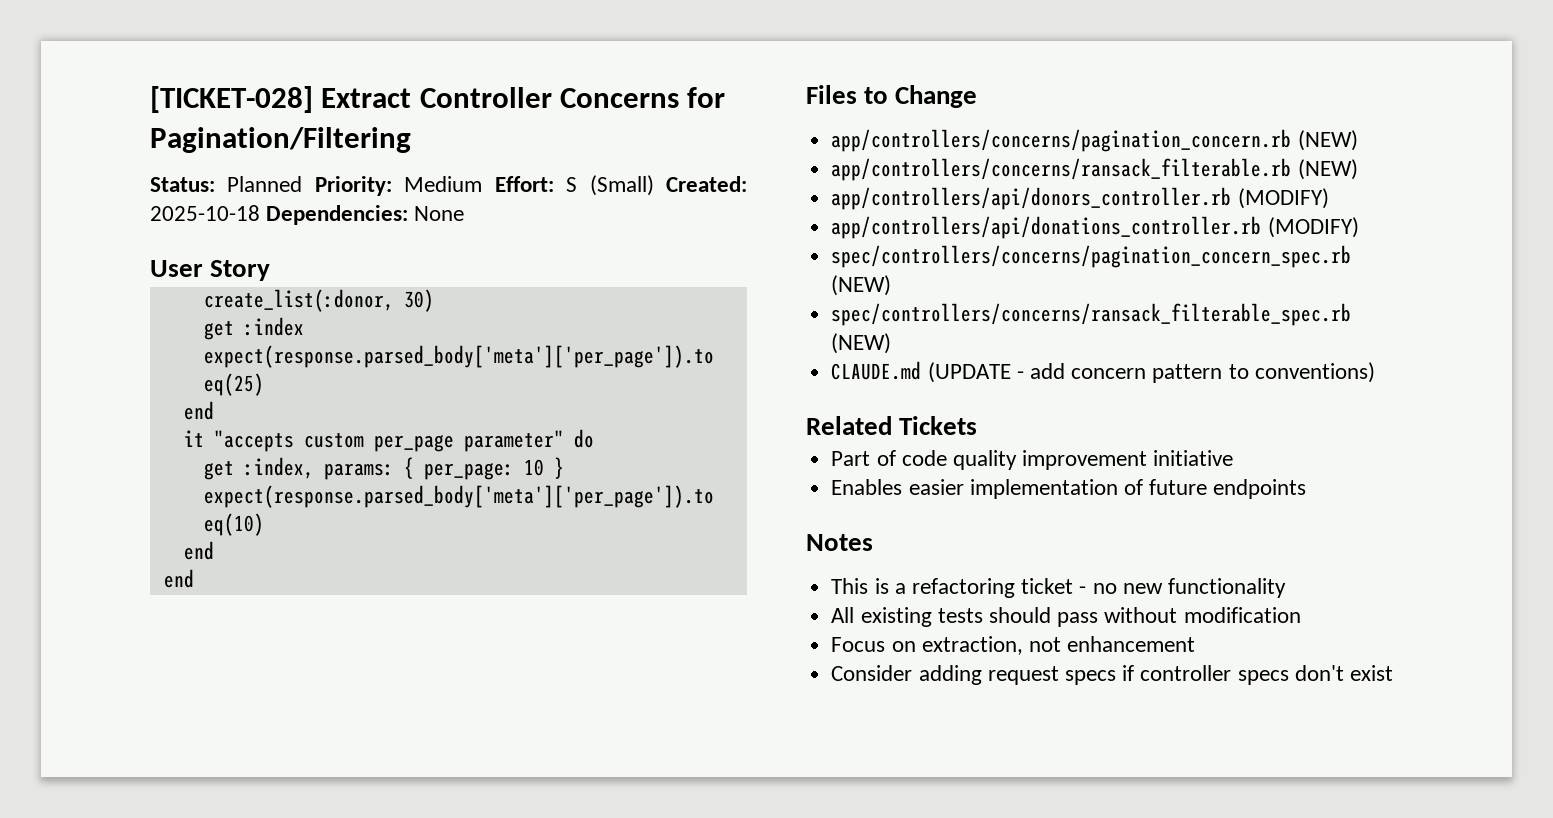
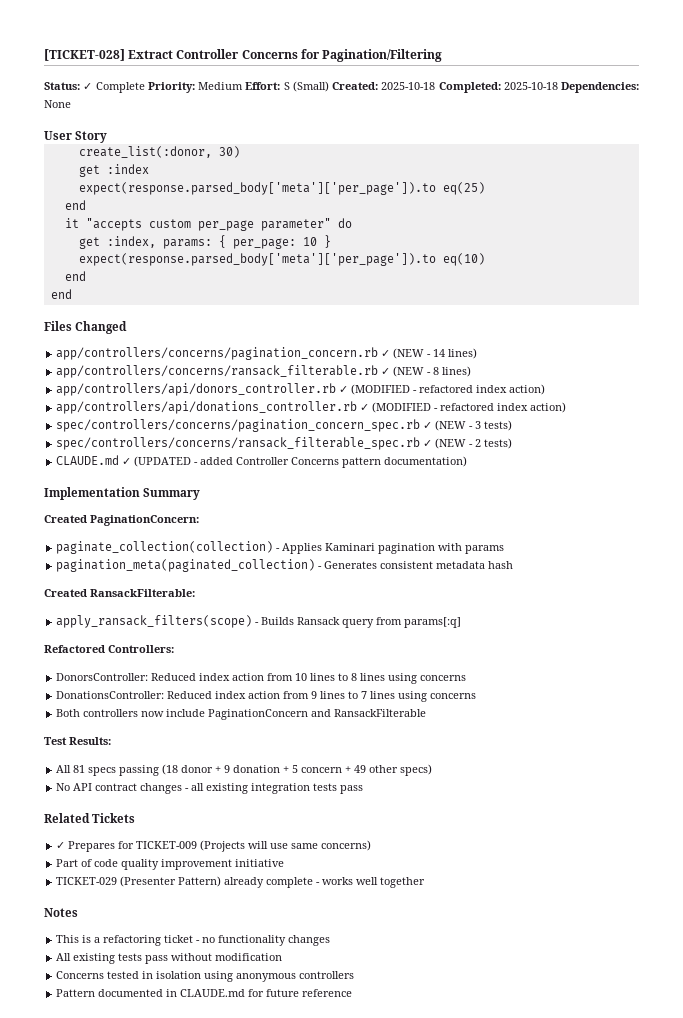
[227,176,303,192] Planned -> [83,82,145,93] ✓ Complete
(260, 213) none -> [438,82,558,93] Completed: 2025-10-18
[864,85,978,108] to Change -> [75,321,128,334] Changed
[1297,130,1358,151] [831,158,1358,181] [831,187,1329,210] [831,216,1359,239] [831,245,1352,268] [831,275,892,296] [831,303,1352,326] [831,333,892,354] [831,361,1375,383] [806,416,978,435] (NEW) // app/controllers/concerns/ransack_filterable.rb (NEW) // app/controllers/api/donors_controller.rb (MODIFY) // app/controllers/api/donations_controller.rb (MODIFY) // spec/controllers/concerns/pagination_concern_spec.rb (NEW) // spec/controllers/concerns/ransack_filterable_spec.rb (NEW) // CLAUDE.md (UPDATE - add concern pattern to conventions) // Related Tickets -> [381,348,478,359] [56,365,472,378] [56,383,546,396] [56,401,567,414] [56,419,513,432] [56,437,513,450] [56,455,468,468] [44,487,201,500] [44,515,199,526] [56,541,505,554] [56,559,514,572] [44,589,195,597] [56,615,462,628] [44,645,174,653] [56,673,467,684] [56,691,477,702] [56,709,427,720] [44,737,111,745] [56,764,433,776] [56,783,364,794] [44,813,136,823] [56,840,372,852] ✓ (NEW - 14 lines) // app/controllers/concerns/ransack_filterable.rb ✓ (NEW - 8 lines) // app/controllers/api/donors_controller.rb ✓ (MODIFIED - refactored index action) // app/controllers/api/donations_controller.rb ✓ (MODIFIED - refactored index action) // spec/controllers/concerns/pagination_concern_spec.rb ✓ (NEW - 3 tests) // spec/controllers/concerns/ransack_filterable_spec.rb ✓ (NEW - 2 tests) // CLAUDE.md ✓ (UPDATED - added Controller Concerns pattern documentation) // Implementation Summary // Created PaginationConcern: // paginate_collection(collection) - Applies Kaminari pagination with params // pagination_meta(paginated_collection) - Generates consistent metadata hash // Created RansackFilterable: // apply_ransack_filters(scope) - Builds Ransack query from params[:q] // Refactored Controllers: // DonorsController: Reduced index action from 10 lines to 8 lines using concerns // DonationsController: Reduced index action from 9 lines to 7 lines using concerns // Both controllers now include PaginationConcern and RansackFilterable // Test Results: // All 81 specs passing (18 donor + 9 donation + 5 concern + 49 other specs) // No API contract changes - all existing integration tests pass // Related Tickets // ✓ Prepares for TICKET-009 (Projects will use same concerns)
[831,479,1307,499] Enables easier implementation of future endpoints -> [56,876,426,888] TICKET-029 (Presenter Pattern) already complete - works well together
[1122,583,1163,594] new -> (216, 940) none
(1286, 588) none -> [288,935,331,946] changes
[988,607,1051,623] should -> (143, 957) none
[831,636,1196,655] [831,665,1393,685] Focus on extraction, not enhancement // Consider adding request specs if controller specs don't exist -> [56,971,355,982] [56,989,353,997] Concerns tested in isolation using anonymous controllers // Pattern documented in CLAUDE.md for future reference

